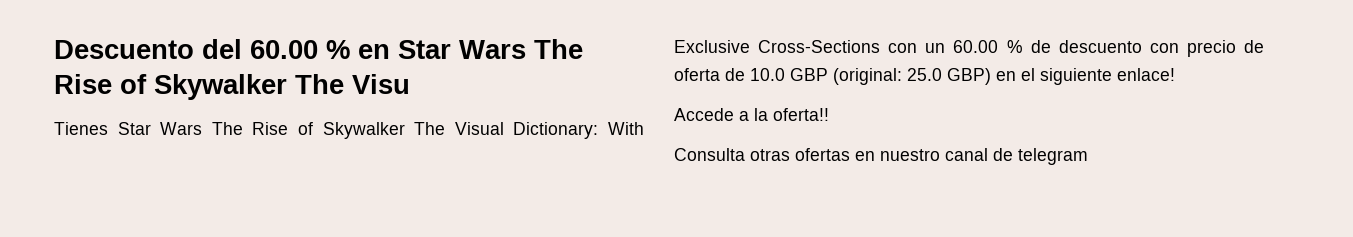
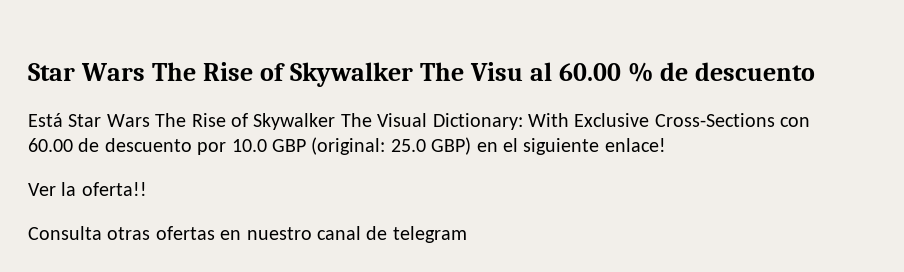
[54,39,390,59] Descuento del 60.00 % en -> (28, 72) none
[54,122,108,135] // Tienes -> [530,62,816,82] [28,113,63,127] al 60.00 % de descuento // Está
[925,40,1264,57] [674,68,745,81] un 60.00 % de descuento con precio de oferta de -> [28,138,227,155] 60.00 de descuento por
[674,108,749,121] Accede a -> [28,183,56,196] Ver

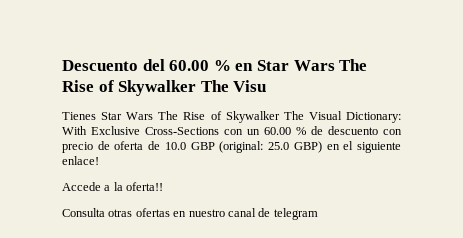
(28, 72) none -> [62,59,254,71] Descuento del 60.00 % en
[530,62,816,82] [28,113,63,127] al 60.00 % de descuento // Está -> [62,112,96,120] // Tienes
[28,138,227,155] 60.00 de descuento por -> [247,126,402,135] [62,141,161,153] un 60.00 % de descuento con precio de oferta de
[28,183,56,196] Ver -> [62,182,111,191] Accede a

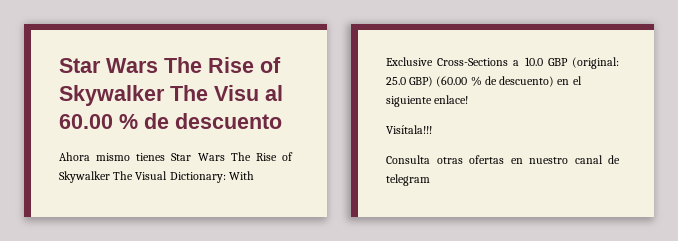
[62,59,254,71] Descuento del 60.00 % en -> (59, 65) none
[62,112,96,120] // Tienes -> [265,85,283,101] [59,113,282,129] [59,152,166,161] al 60.00 % de descuento // Ahora mismo tienes
[224,126,402,135] [62,141,161,153] con un 60.00 % de descuento con precio de oferta de -> [513,60,520,66] a
(322, 147) none -> [436,76,555,87] (60.00 % de descuento)
[62,182,164,191] Accede a la oferta!! -> [386,125,432,134] Visítala!!!

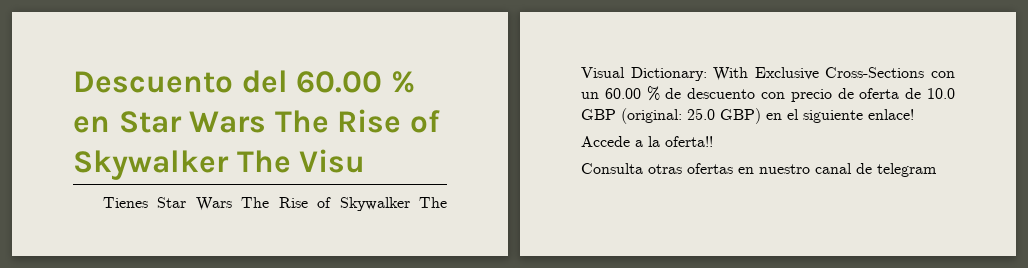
(59, 65) none -> [73,70,415,93] [73,116,110,133] Descuento del 60.00 % en
[265,85,283,101] [59,113,282,129] [59,152,166,161] al 60.00 % de descuento // Ahora mismo tienes -> [103,197,149,208] // Tienes
[513,60,520,66] a -> [931,71,955,78] [581,86,922,102] con un 60.00 % de descuento con precio de oferta de
[436,76,555,87] (60.00 % de descuento) -> (761, 116) none
[386,125,432,134] Visítala!!! -> [581,136,713,147] Accede a la oferta!!

